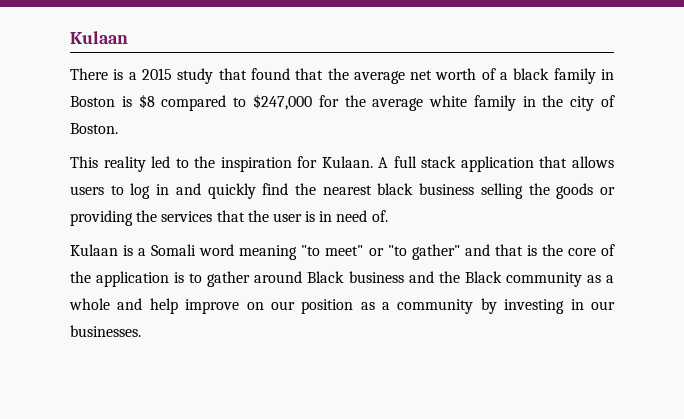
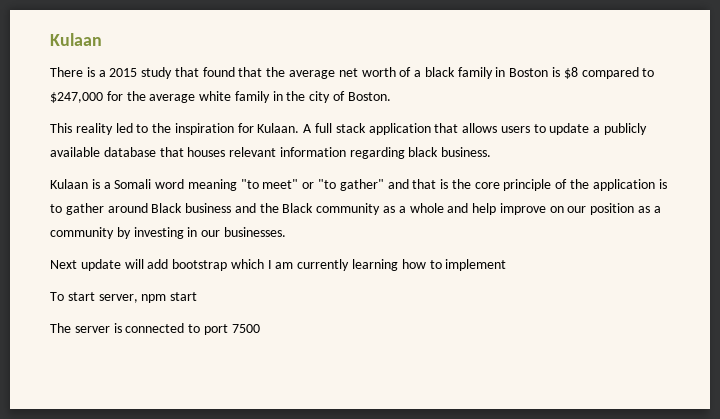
[130,183,615,199] [70,210,388,226] log in and quickly find the nearest black business selling the goods or providing the services that the user is in need of. -> [549,123,648,135] [50,147,492,159] update a publicly available database that houses relevant information regarding black business.
(596, 252) none -> [503,179,552,191] principle
(141, 331) none -> [50,259,507,271] [50,292,198,303] [50,323,260,335] // Next update will add bootstrap which I am currently learning how to implement // To start server, npm start // The server is connected to port 7500

